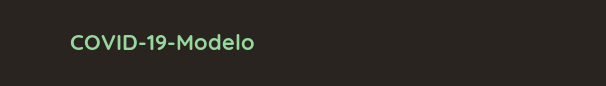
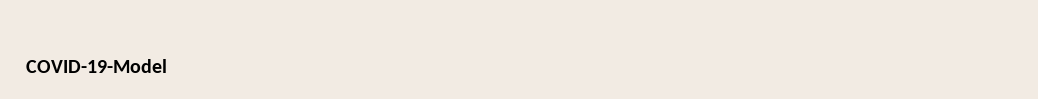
[70,34,255,50] COVID-19-Modelo -> [26,59,167,73] COVID-19-Model

